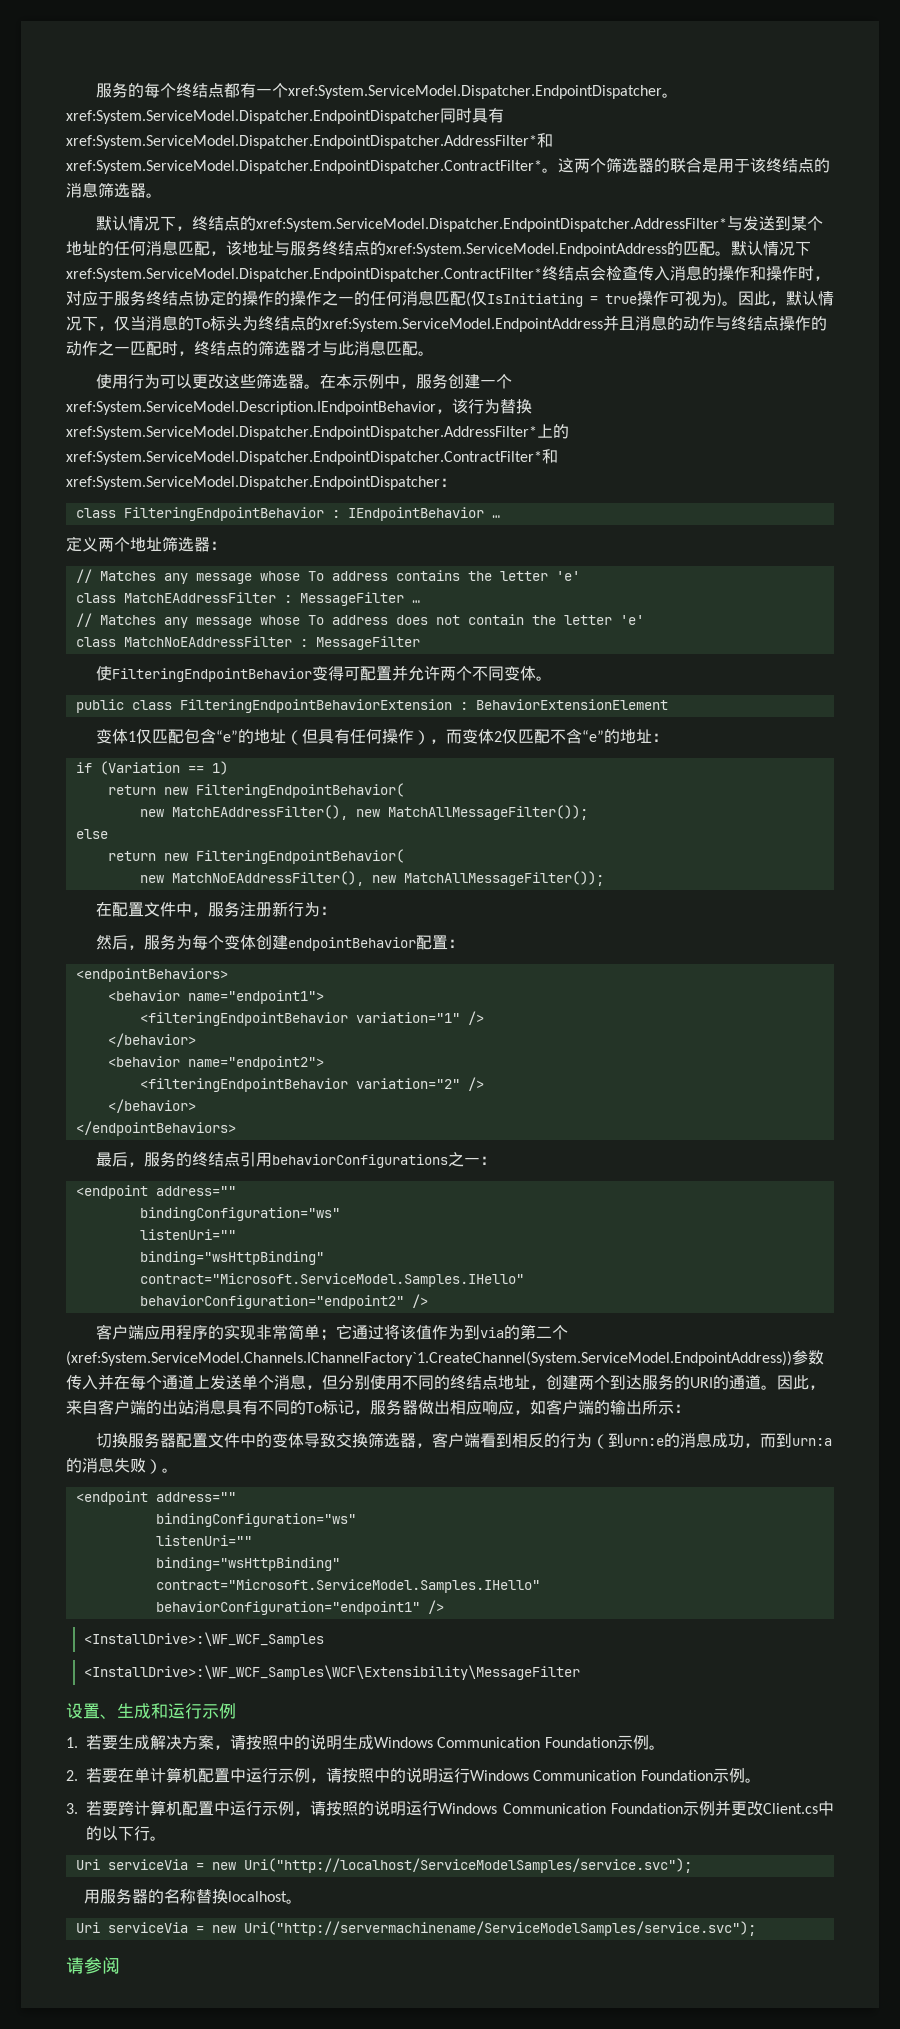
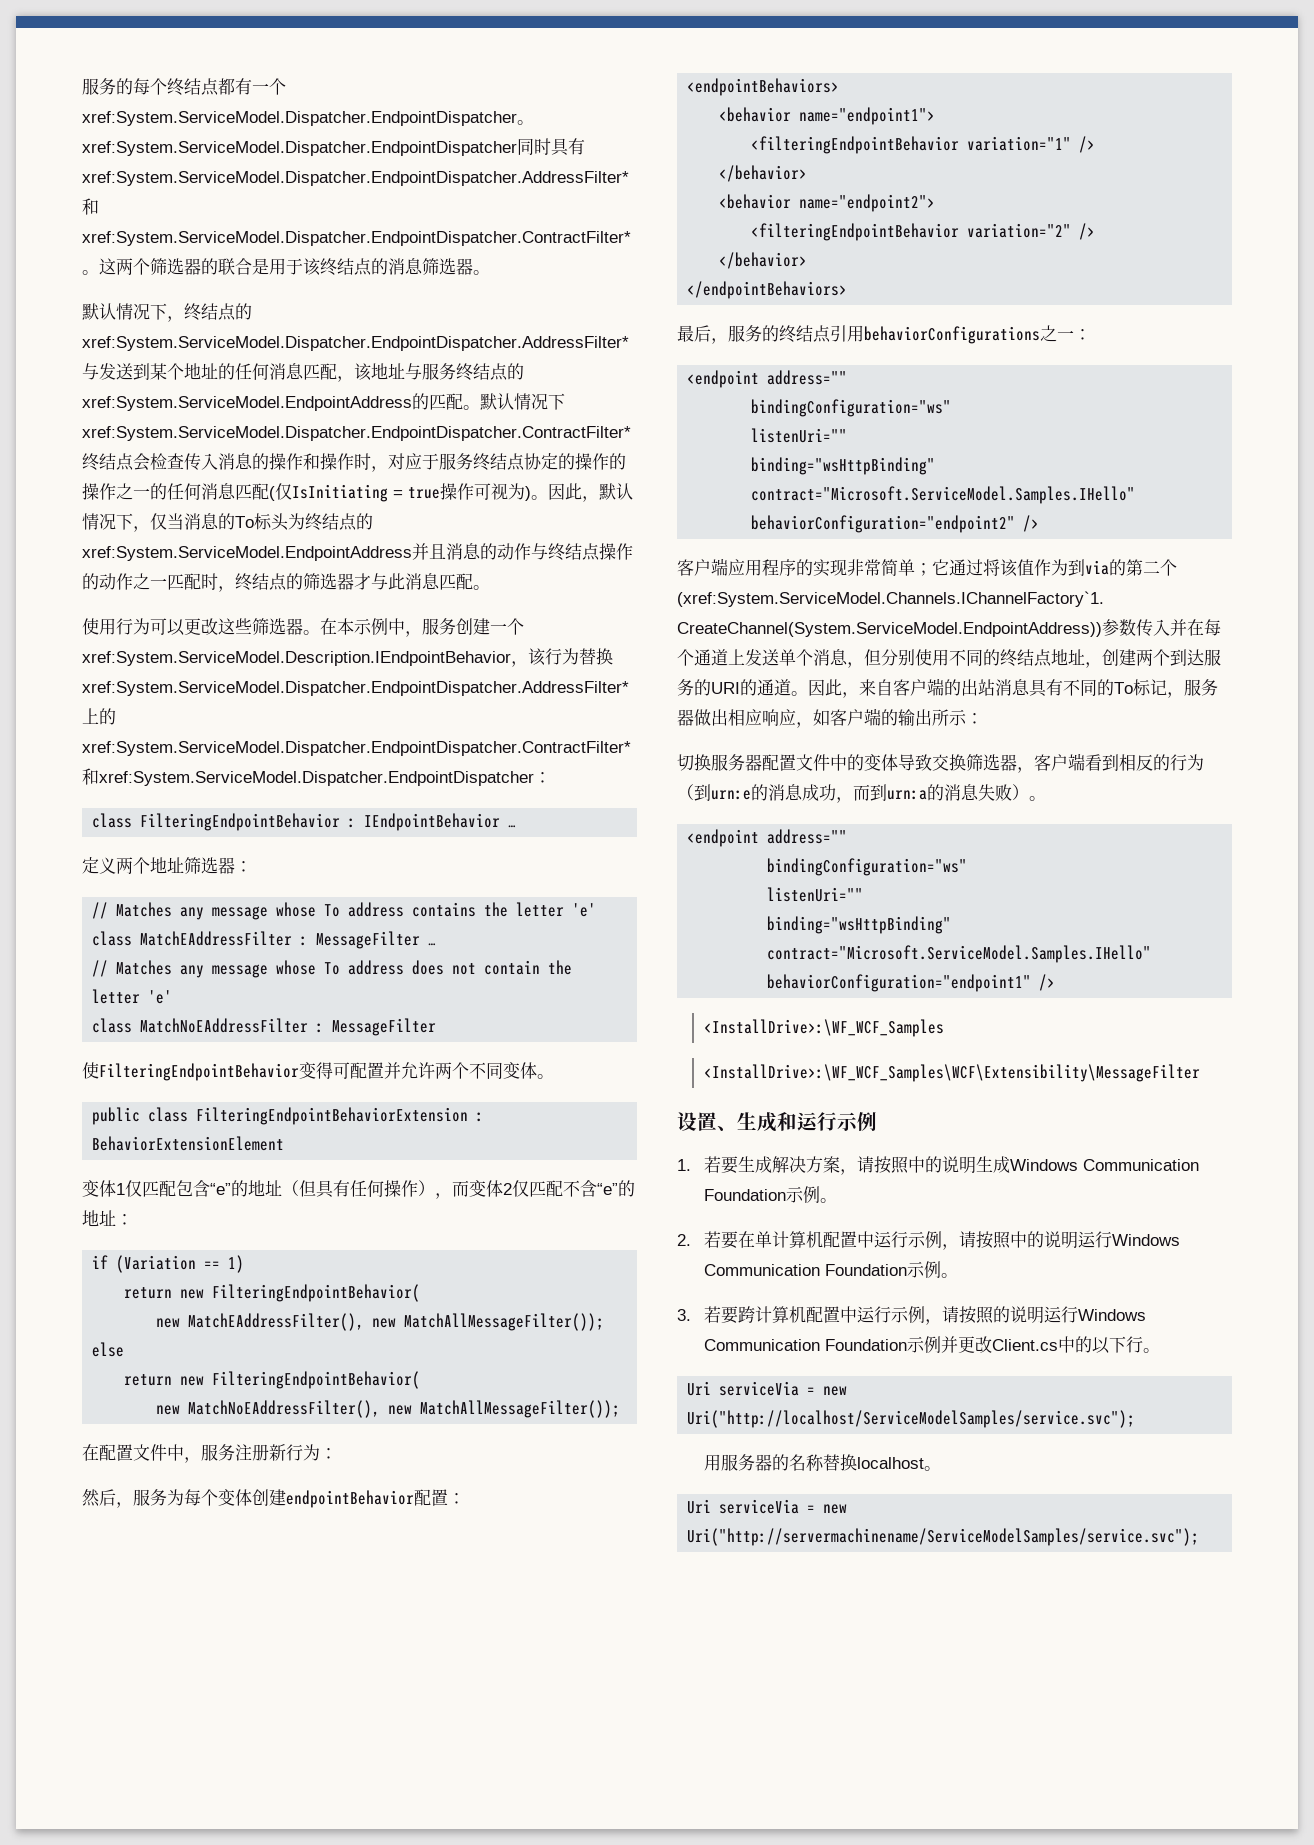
[66,1957,120,1974] // 请参阅 -> (1200, 1537) none

